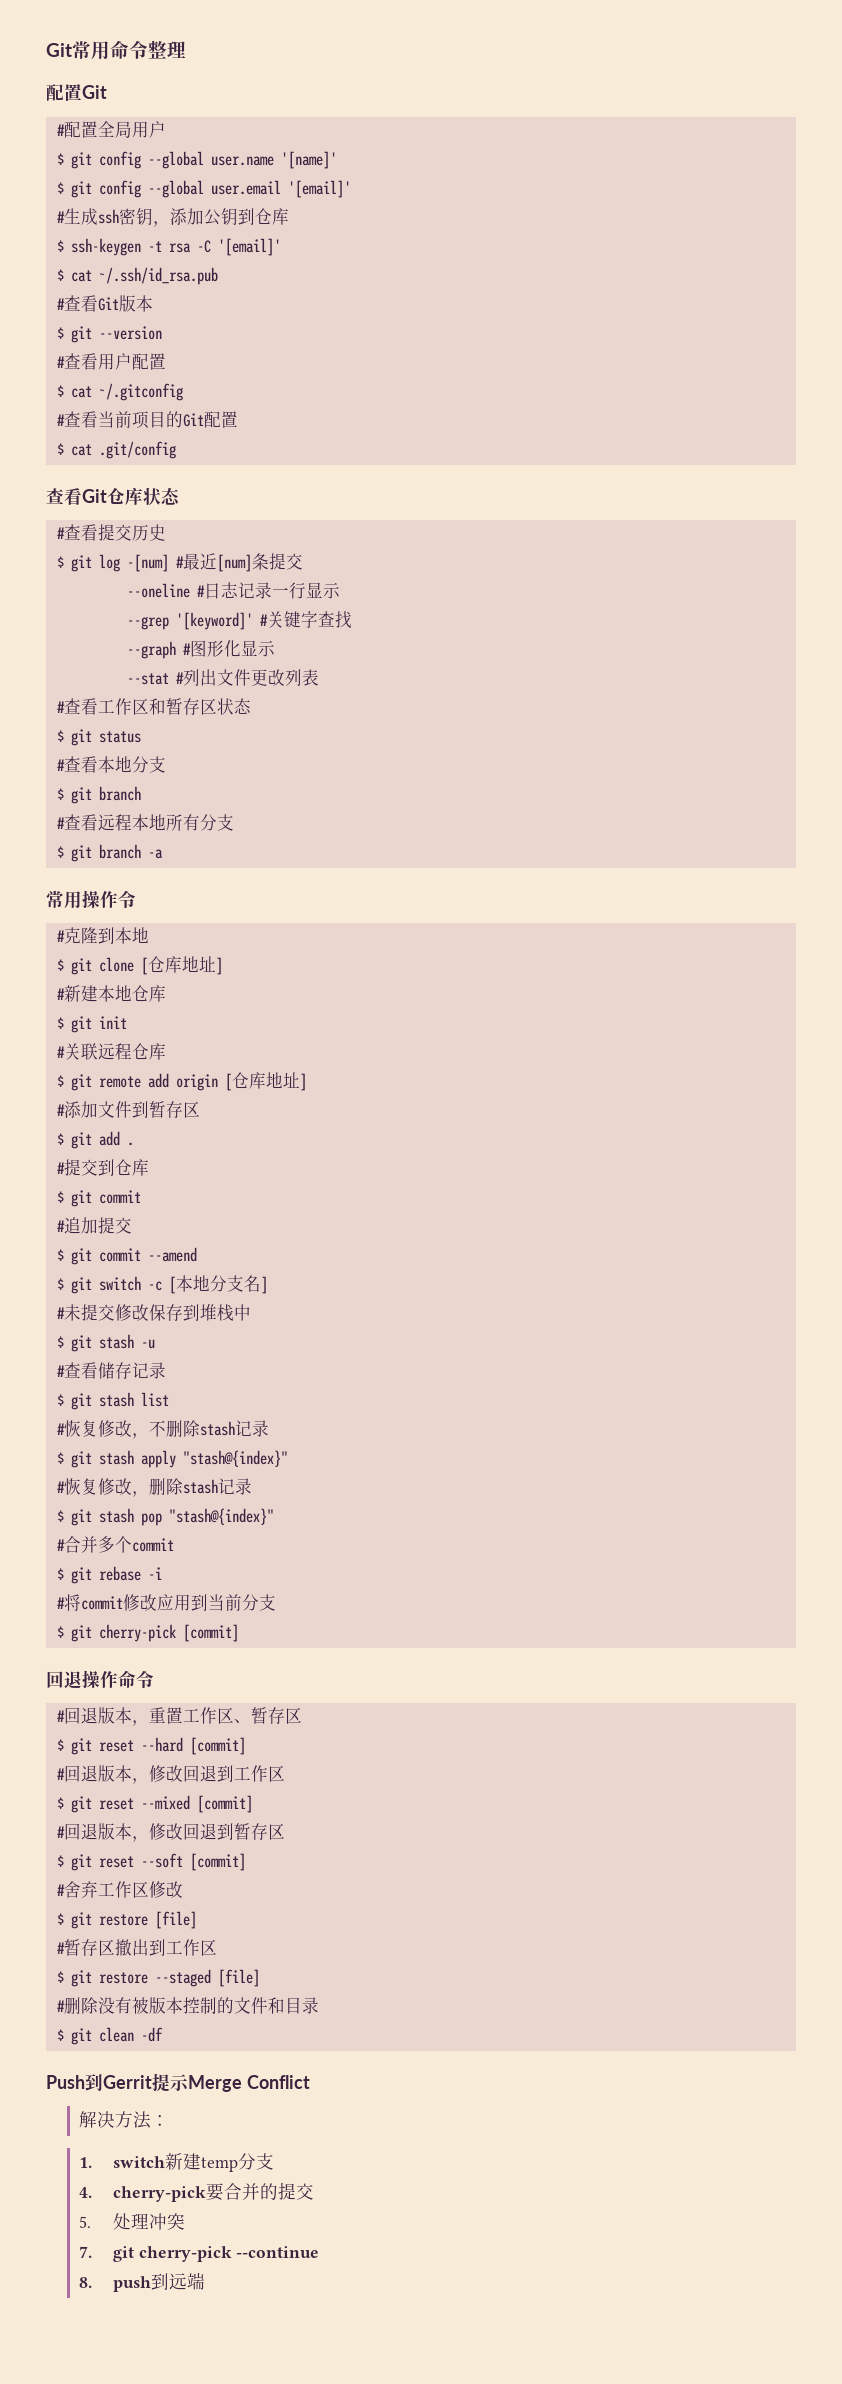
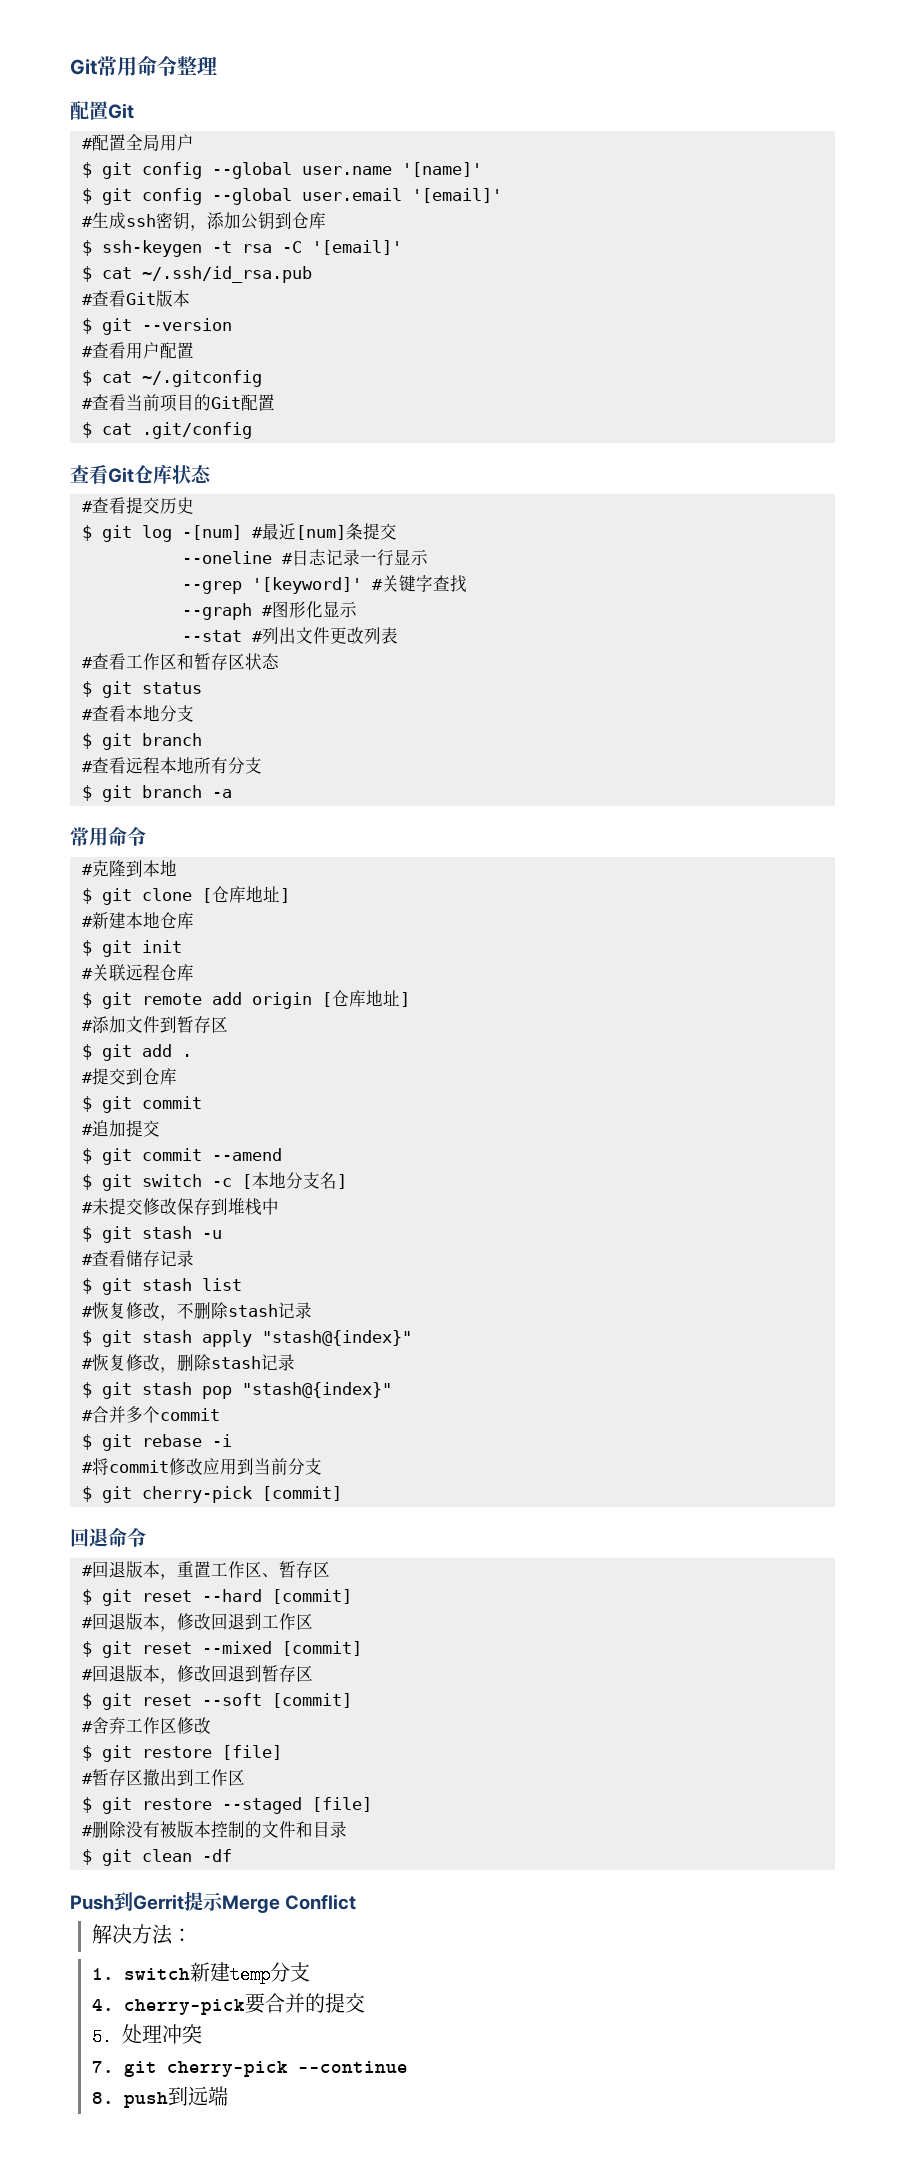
[82,890,118,908] 操作 -> [108,827,127,846] 命
[82,1670,118,1688] 操作 -> (108, 1537) none

